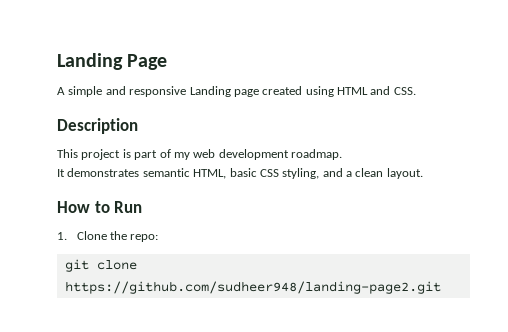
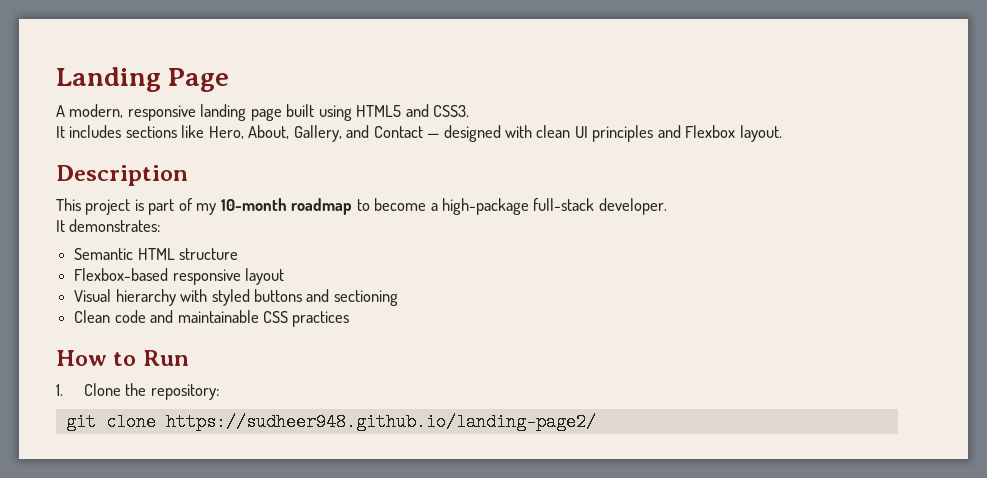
[68,86,416,97] simple and responsive Landing page created using HTML and CSS. -> [69,104,470,121] [56,125,782,142] modern, responsive landing page built using HTML5 and CSS3. // It includes sections like Hero, About, Gallery, and Contact — designed with clean UI principles and Flexbox layout.
[193,149,342,160] [57,168,423,179] web development roadmap. // It demonstrates semantic HTML, basic CSS styling, and a clean layout. -> [220,198,667,215] [56,219,161,232] [74,248,239,260] [74,268,285,285] [74,289,398,306] [74,310,350,327] 10-month roadmap to become a high-package full-stack developer. // It demonstrates: // Semantic HTML structure // Flexbox-based responsive layout // Visual hierarchy with styled buttons and sectioning // Clean code and maintainable CSS practices
[130,234,159,242] repo: -> [150,384,219,400] repository:
[64,281,441,294] https://github.com/sudheer948/landing-page2.git -> [165,413,596,431] https://sudheer948.github.io/landing-page2/

